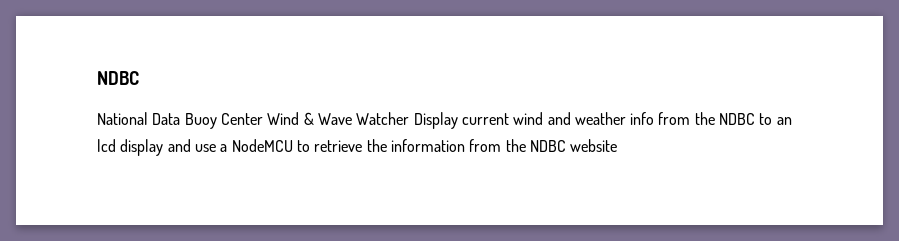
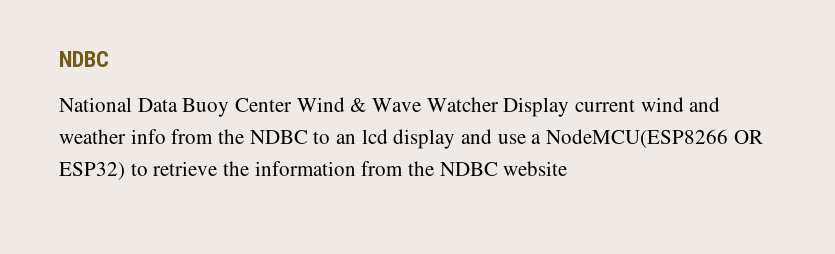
[231,139,293,152] NodeMCU -> [546,129,763,148] [59,162,125,180] NodeMCU(ESP8266 OR ESP32)

